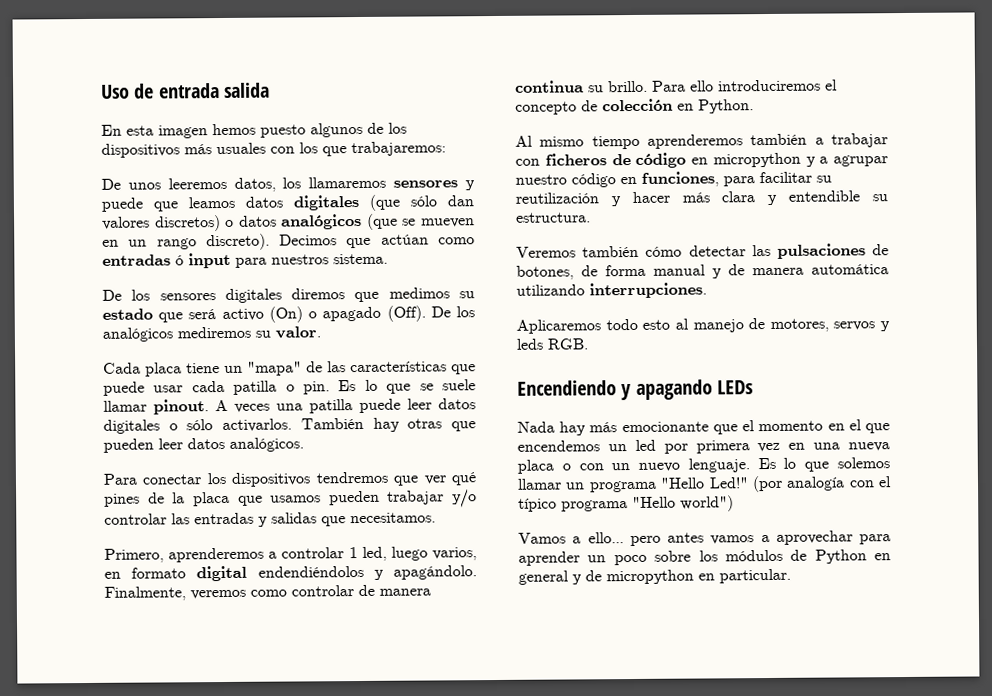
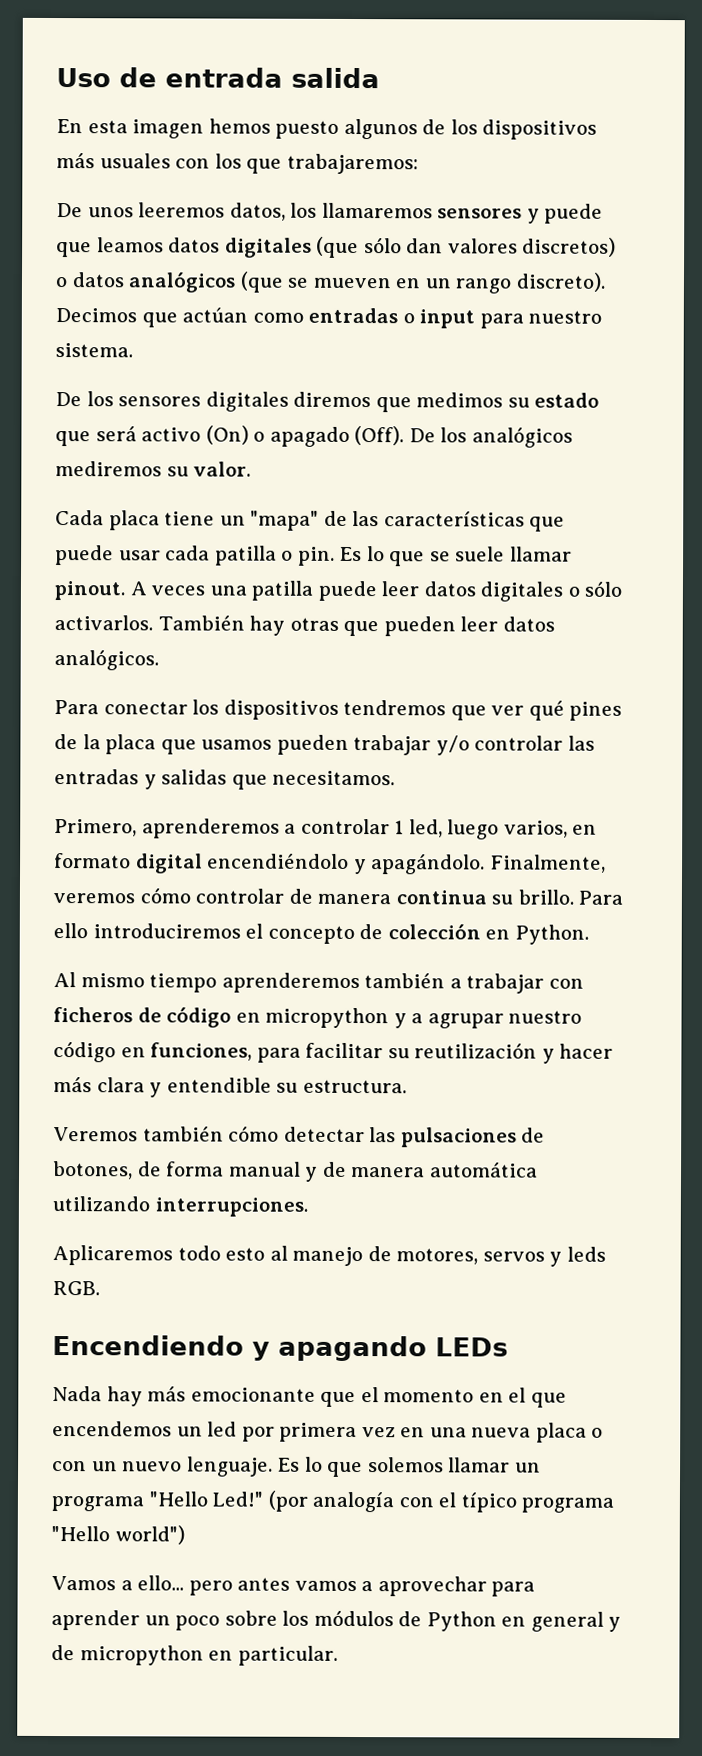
[175,255,184,266] ó -> [402,313,415,324] o
[271,254,329,265] nuestros -> [528,310,603,324] nuestro
[257,565,364,578] endendiéndolos -> [207,853,350,869] encendiéndolo
[250,589,287,597] como -> [139,887,191,904] cómo

